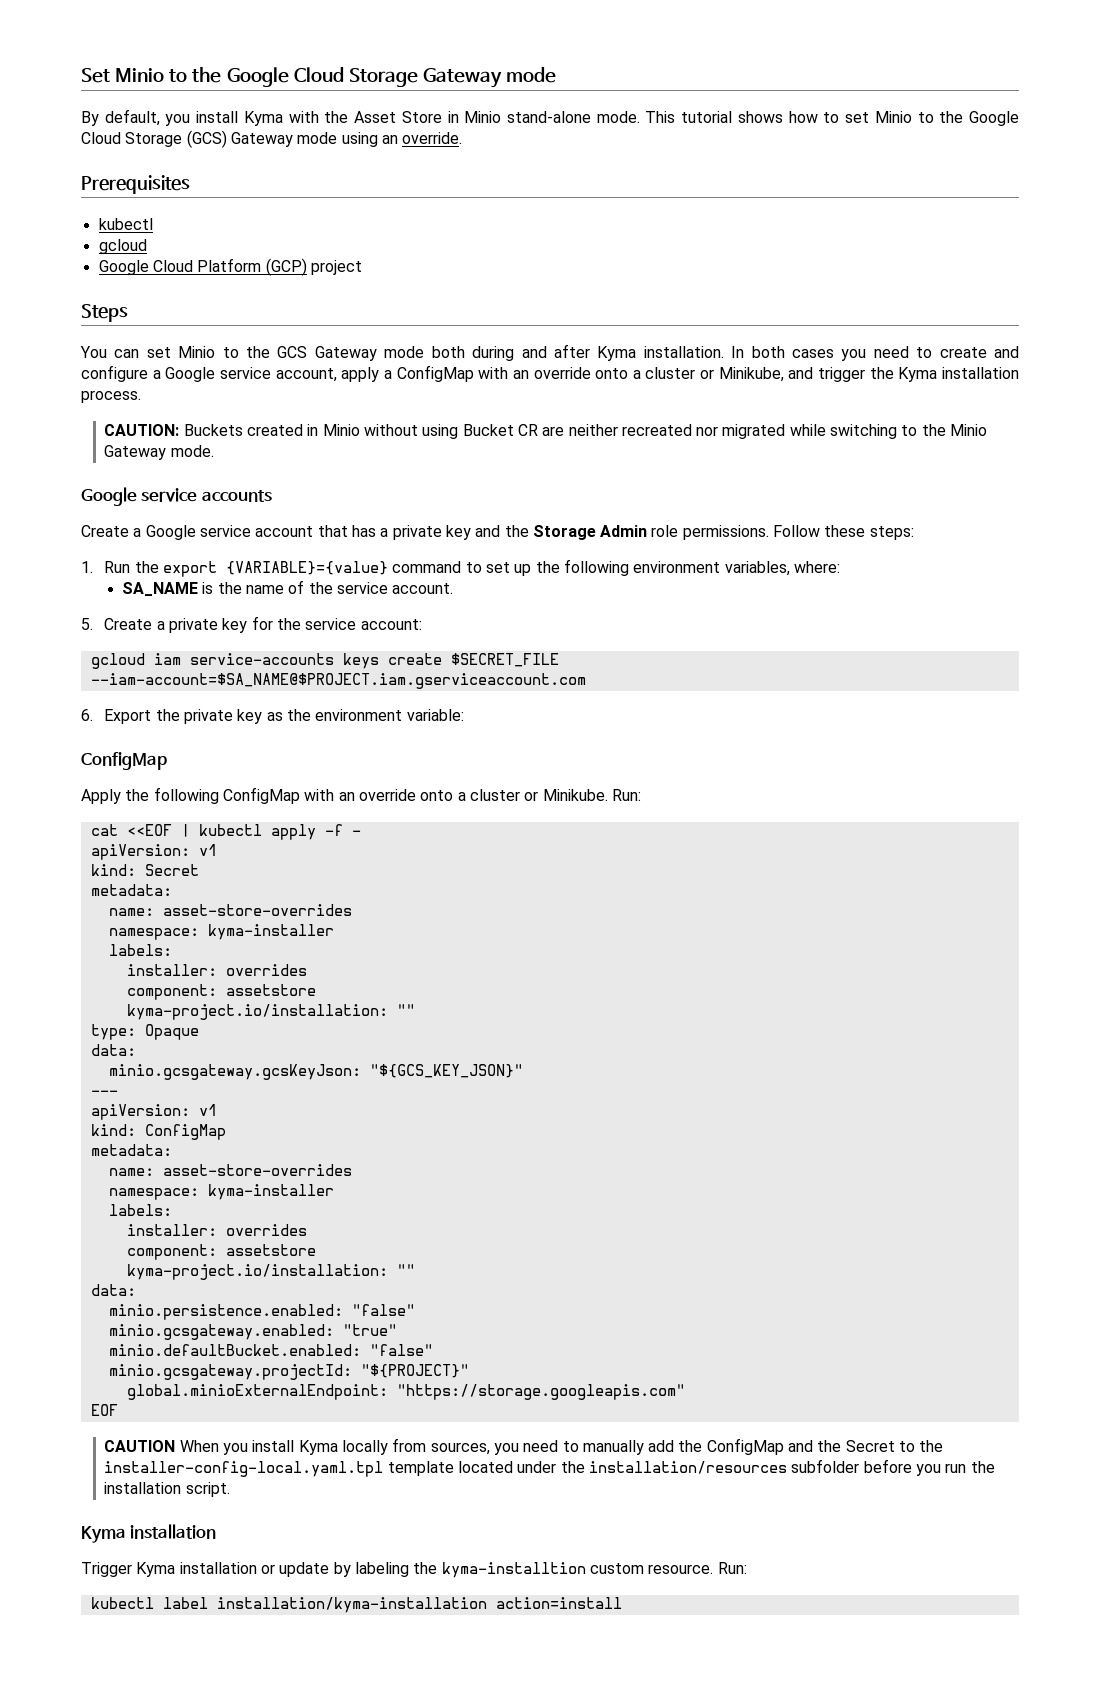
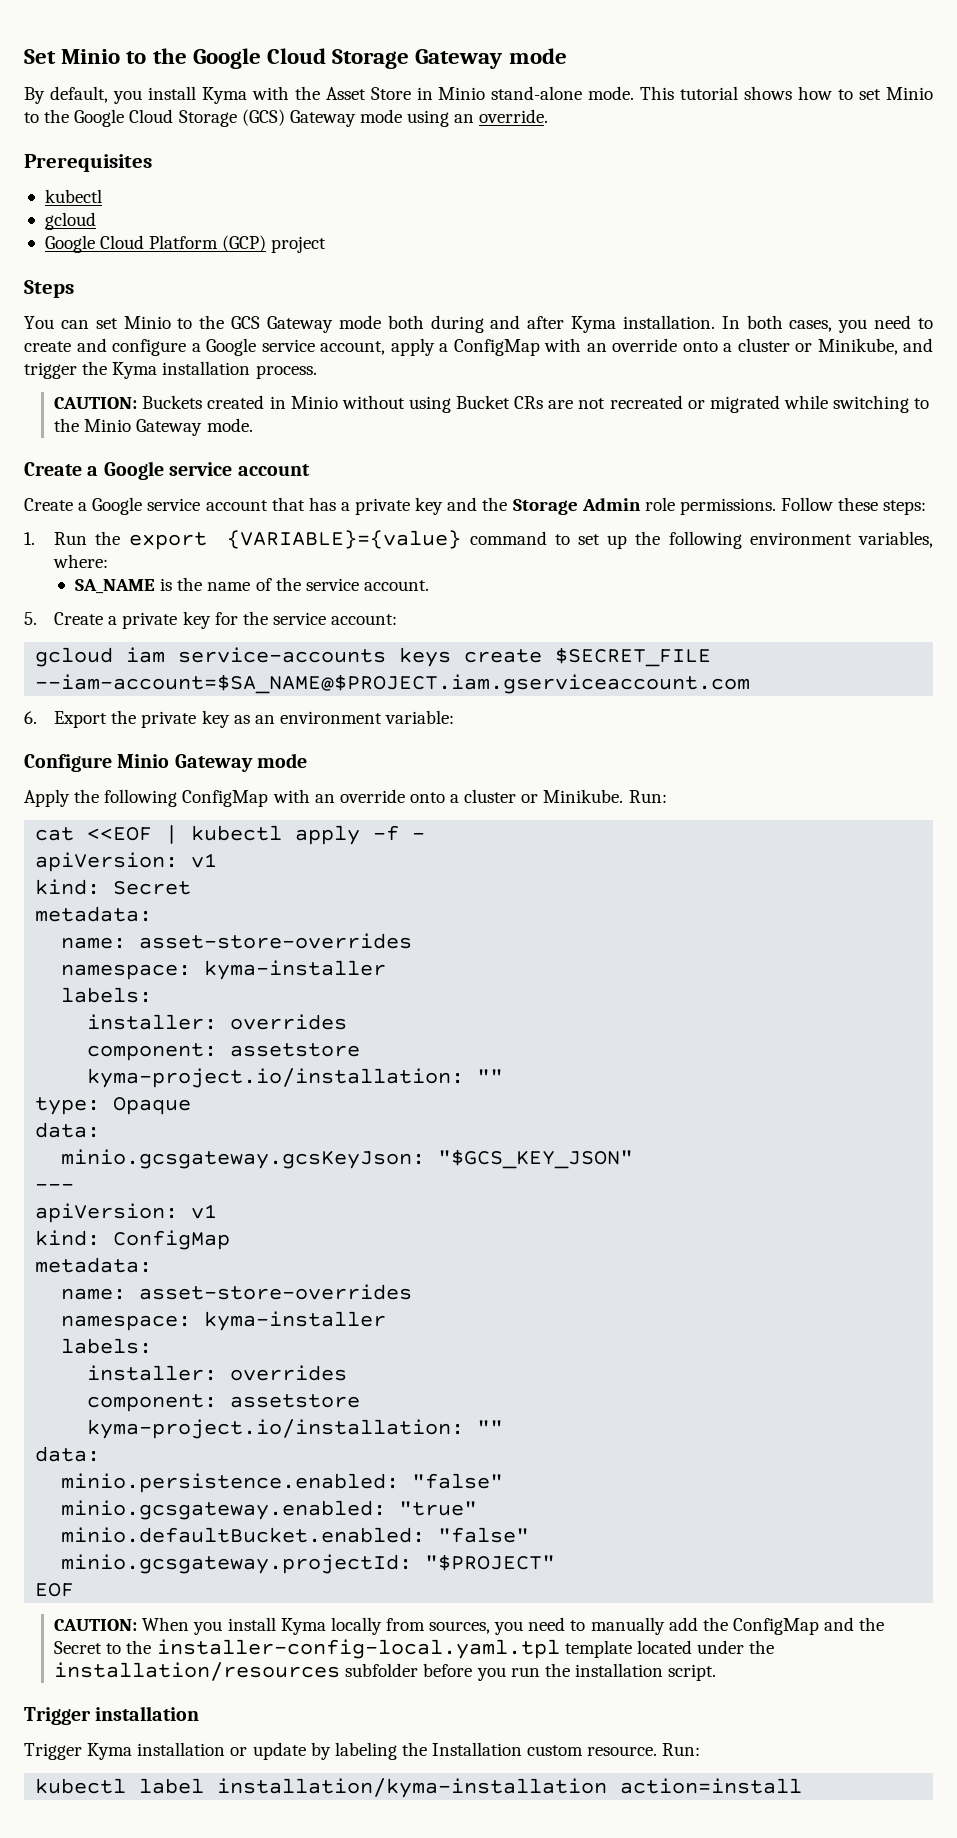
[791,349,834,358] cases -> [789,320,833,332] cases,
[517,424,719,436] CR are neither recreated nor -> [514,395,705,409] CRs are not recreated or
[81,487,272,506] Google service accounts -> [24,461,310,480] Create a Google service account
[286,709,311,721] the -> [254,715,275,724] an
[81,752,167,770] ConfigMap -> [24,753,308,772] Configure Minio Gateway mode
[369,1064,523,1078] "${GCS_KEY_JSON}" -> [438,1149,634,1169] "$GCS_KEY_JSON"
[360,1364,469,1378] [126,1384,685,1400] "${PROJECT}" // global.minioExternalEndpoint: "https://storage.googleapis.com" -> [425,1554,556,1571] "$PROJECT"
[104,1440,176,1452] CAUTION -> [54,1619,138,1631] CAUTION:
[81,1526,126,1543] Kyma -> [24,1707,91,1725] Trigger
[441,1562,586,1578] kyma-installtion -> [432,1742,523,1756] Installation

